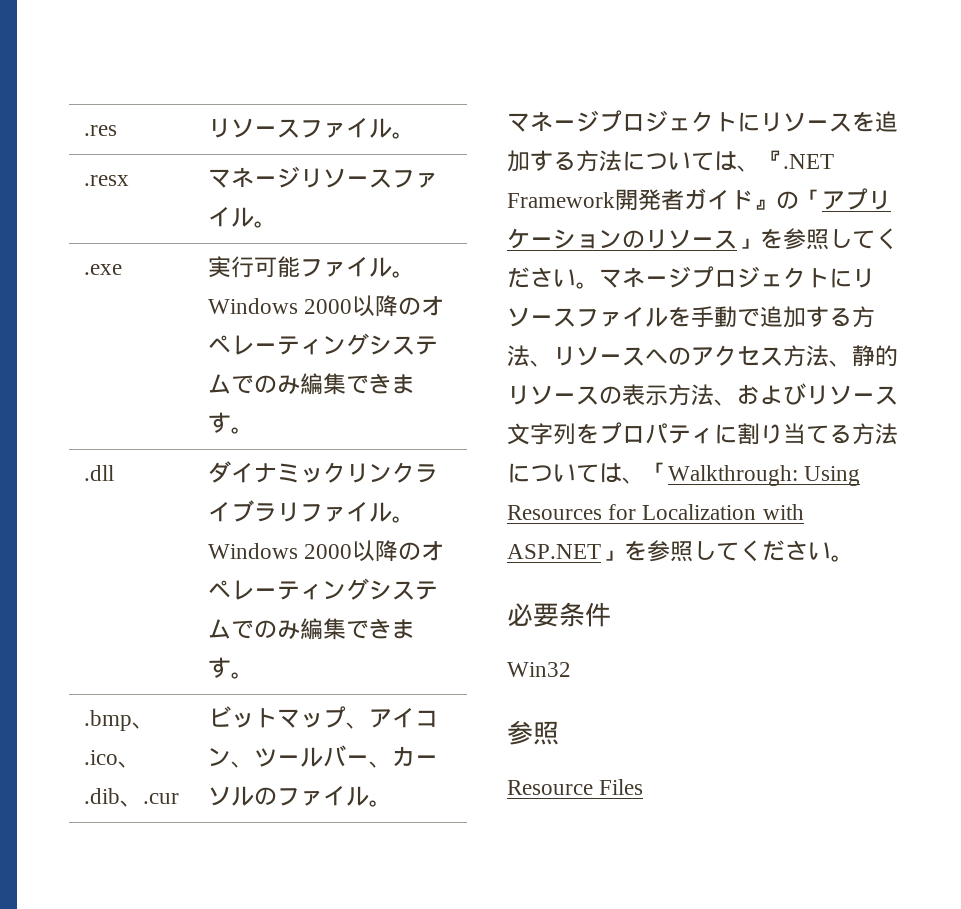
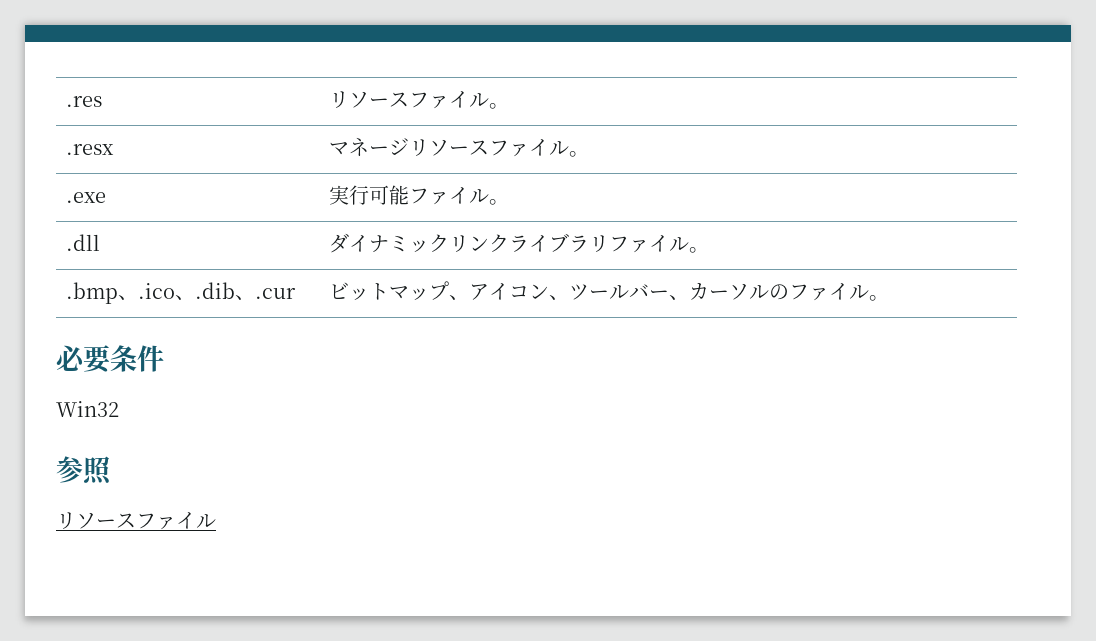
[207,295,444,317] [207,333,438,355] [207,373,415,395] [207,412,254,434] Windows 2000以降のオペレーティングシステムでのみ編集できます。 -> (510, 202) none
[207,540,444,562] [207,578,438,600] [207,618,415,640] [207,657,254,679] Windows 2000以降のオペレーティングシステムでのみ編集できます。 -> (710, 250) none
[507,110,898,132] [507,150,834,172] [507,188,891,211] [507,228,898,250] [507,266,875,289] [507,306,875,328] [507,345,898,367] [507,383,898,406] [507,422,898,445] [507,462,861,486] [507,504,804,520] [507,540,854,562] // マネージプロジェクトにリソースを追加する方法については、『.NET Framework開発者ガイド』の「アプリケーションのリソース」を参照してください。マネージプロジェクトにリソースファイルを手動で追加する方法、リソースへのアクセス方法、静的リソースの表示方法、およびリソース文字列をプロパティに割り当てる方法については、「Walkthrough: Using Resources for Localization with ASP.NET」を参照してください。 -> (890, 298) none
[507,779,644,795] Resource Files -> [56,512,216,530] リソースファイル

